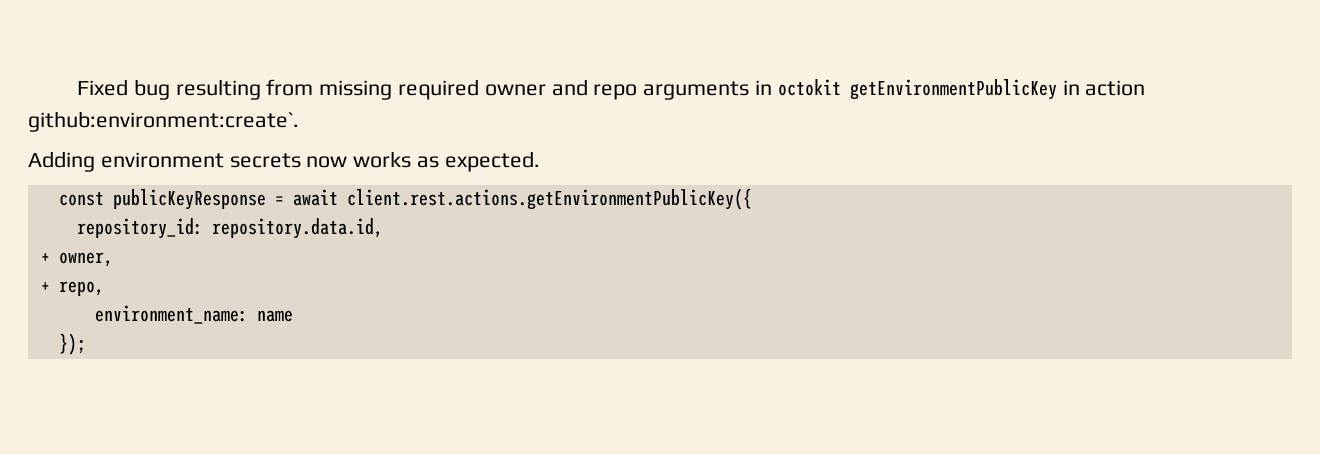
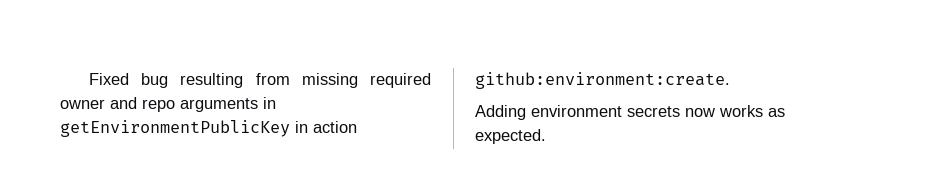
[777,79,841,96] octokit -> (276, 103) none
[28,111,299,132] github:environment:create`. -> [475,72,730,89] github:environment:create.
[58,188,752,210] [76,218,383,239] [40,252,113,267] [40,281,104,296] [94,305,293,324] [58,333,86,355] // const publicKeyResponse = await client.rest.actions.getEnvironmentPublicKey({ // repository_id: repository.data.id, // + owner, // + repo, // environment_name: name // }); -> (546, 136) none

